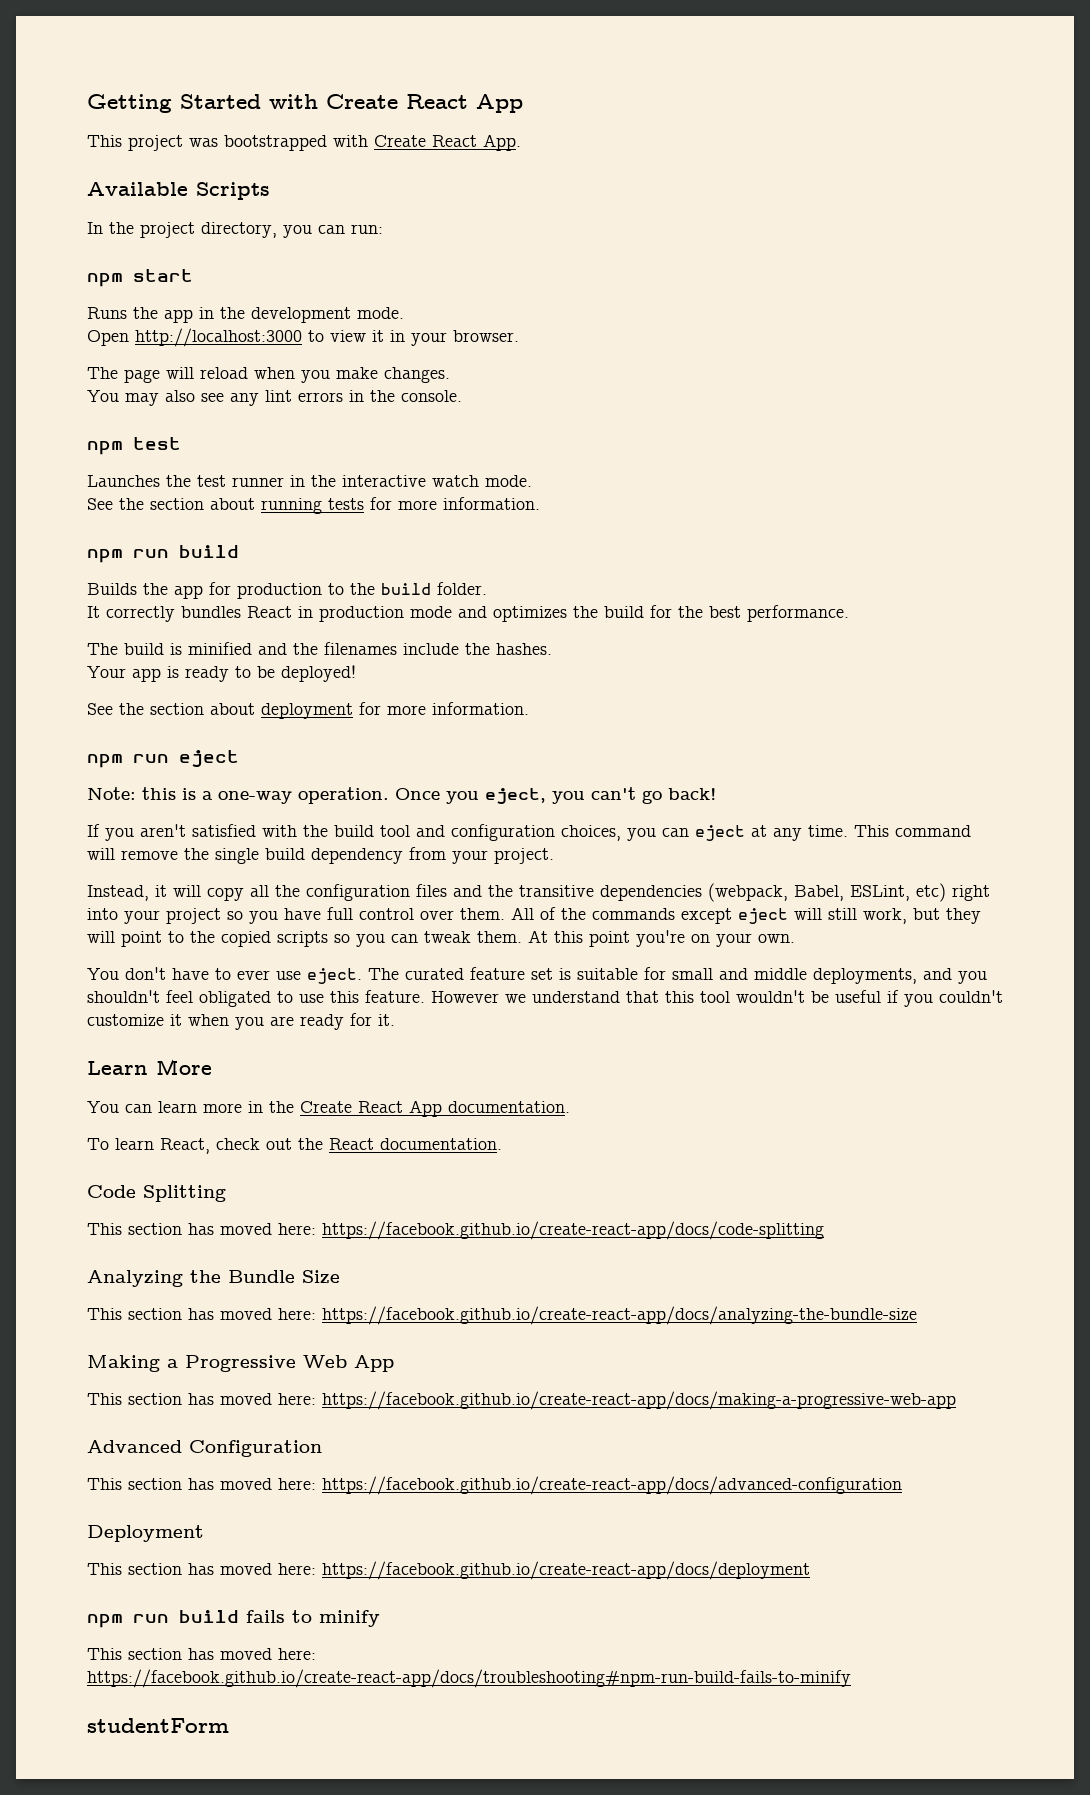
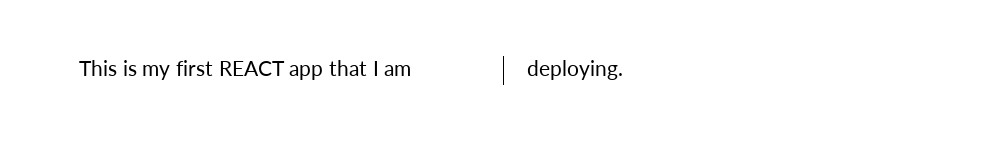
[87,94,523,113] [87,134,521,151] [87,182,270,200] [87,222,383,238] [87,269,193,287] [87,307,404,323] [87,328,519,347] [87,367,450,383] [87,390,462,406] [87,437,181,455] [87,475,532,487] [87,497,540,514] [87,545,239,563] [87,582,487,599] [87,605,849,622] [87,642,552,655] [87,665,356,682] [87,702,529,719] [87,750,239,768] [87,787,717,804] [87,824,971,841] [87,847,554,864] [87,883,990,902] [87,907,981,924] [87,930,795,947] [87,967,987,984] [87,990,1003,1007] [87,1013,395,1030] [87,1059,212,1075] [87,1100,570,1117] [87,1138,502,1154] [87,1185,226,1202] [87,1221,824,1240] [87,1270,340,1287] [87,1306,917,1325] [87,1355,394,1372] [87,1391,956,1410] [87,1440,322,1457] [87,1476,902,1495] [87,1525,204,1542] [87,1561,810,1580] [87,1610,380,1628] [87,1648,316,1660] [87,1669,851,1688] [87,1718,229,1733] Getting Started with Create React App // This project was bootstrapped with Create React App. // Available Scripts // In the project directory, you can run: // npm start // Runs the app in the development mode. // Open http://localhost:3000 to view it in your browser. // The page will reload when you make changes. // You may also see any lint errors in the console. // npm test // Launches the test runner in the interactive watch mode. // See the section about running tests for more information. // npm run build // Builds the app for production to the build folder. // It correctly bundles React in production mode and optimizes the build for the best performance. // The build is minified and the filenames include the hashes. // Your app is ready to be deployed! // See the section about deployment for more information. // npm run eject // Note: this is a one-way operation. Once you eject, you can't go back! // If you aren't satisfied with the build tool and configuration choices, you can eject at any time. This command will remove the single build dependency from your project. // Instead, it will copy all the configuration files and the transitive dependencies (webpack, Babel, ESLint, etc) right into your project so you have full control over them. All of the commands except eject will still work, but they will point to the copied scripts so you can tweak them. At this point you're on your own. // You don't have to ever use eject. The curated feature set is suitable for small and middle deployments, and you shouldn't feel obligated to use this feature. However we understand that this tool wouldn't be useful if you couldn't customize it when you are ready for it. // Learn More // You can learn more in the Create React App documentation. // To learn React, check out the React documentation. // Code Splitting // This section has moved here: https://facebook.github.io/create-react-app/docs/code-splitting // Analyzing the Bundle Size // This section has moved here: https://facebook.github.io/create-react-app/docs/analyzing-the-bundle-size // Making a Progressive Web App // This section has moved here: https://facebook.github.io/create-react-app/docs/making-a-progressive-web-app // Advanced Configuration // This section has moved here: https://facebook.github.io/create-react-app/docs/advanced-configuration // Deployment // This section has moved here: https://facebook.github.io/create-react-app/docs/deployment // npm run build fails to minify // This section has moved here: https://facebook.github.io/create-react-app/docs/troubleshooting#npm-run-build-fails-to-minify // studentForm -> [79,60,623,80] This is my first REACT app that I am deploying.

